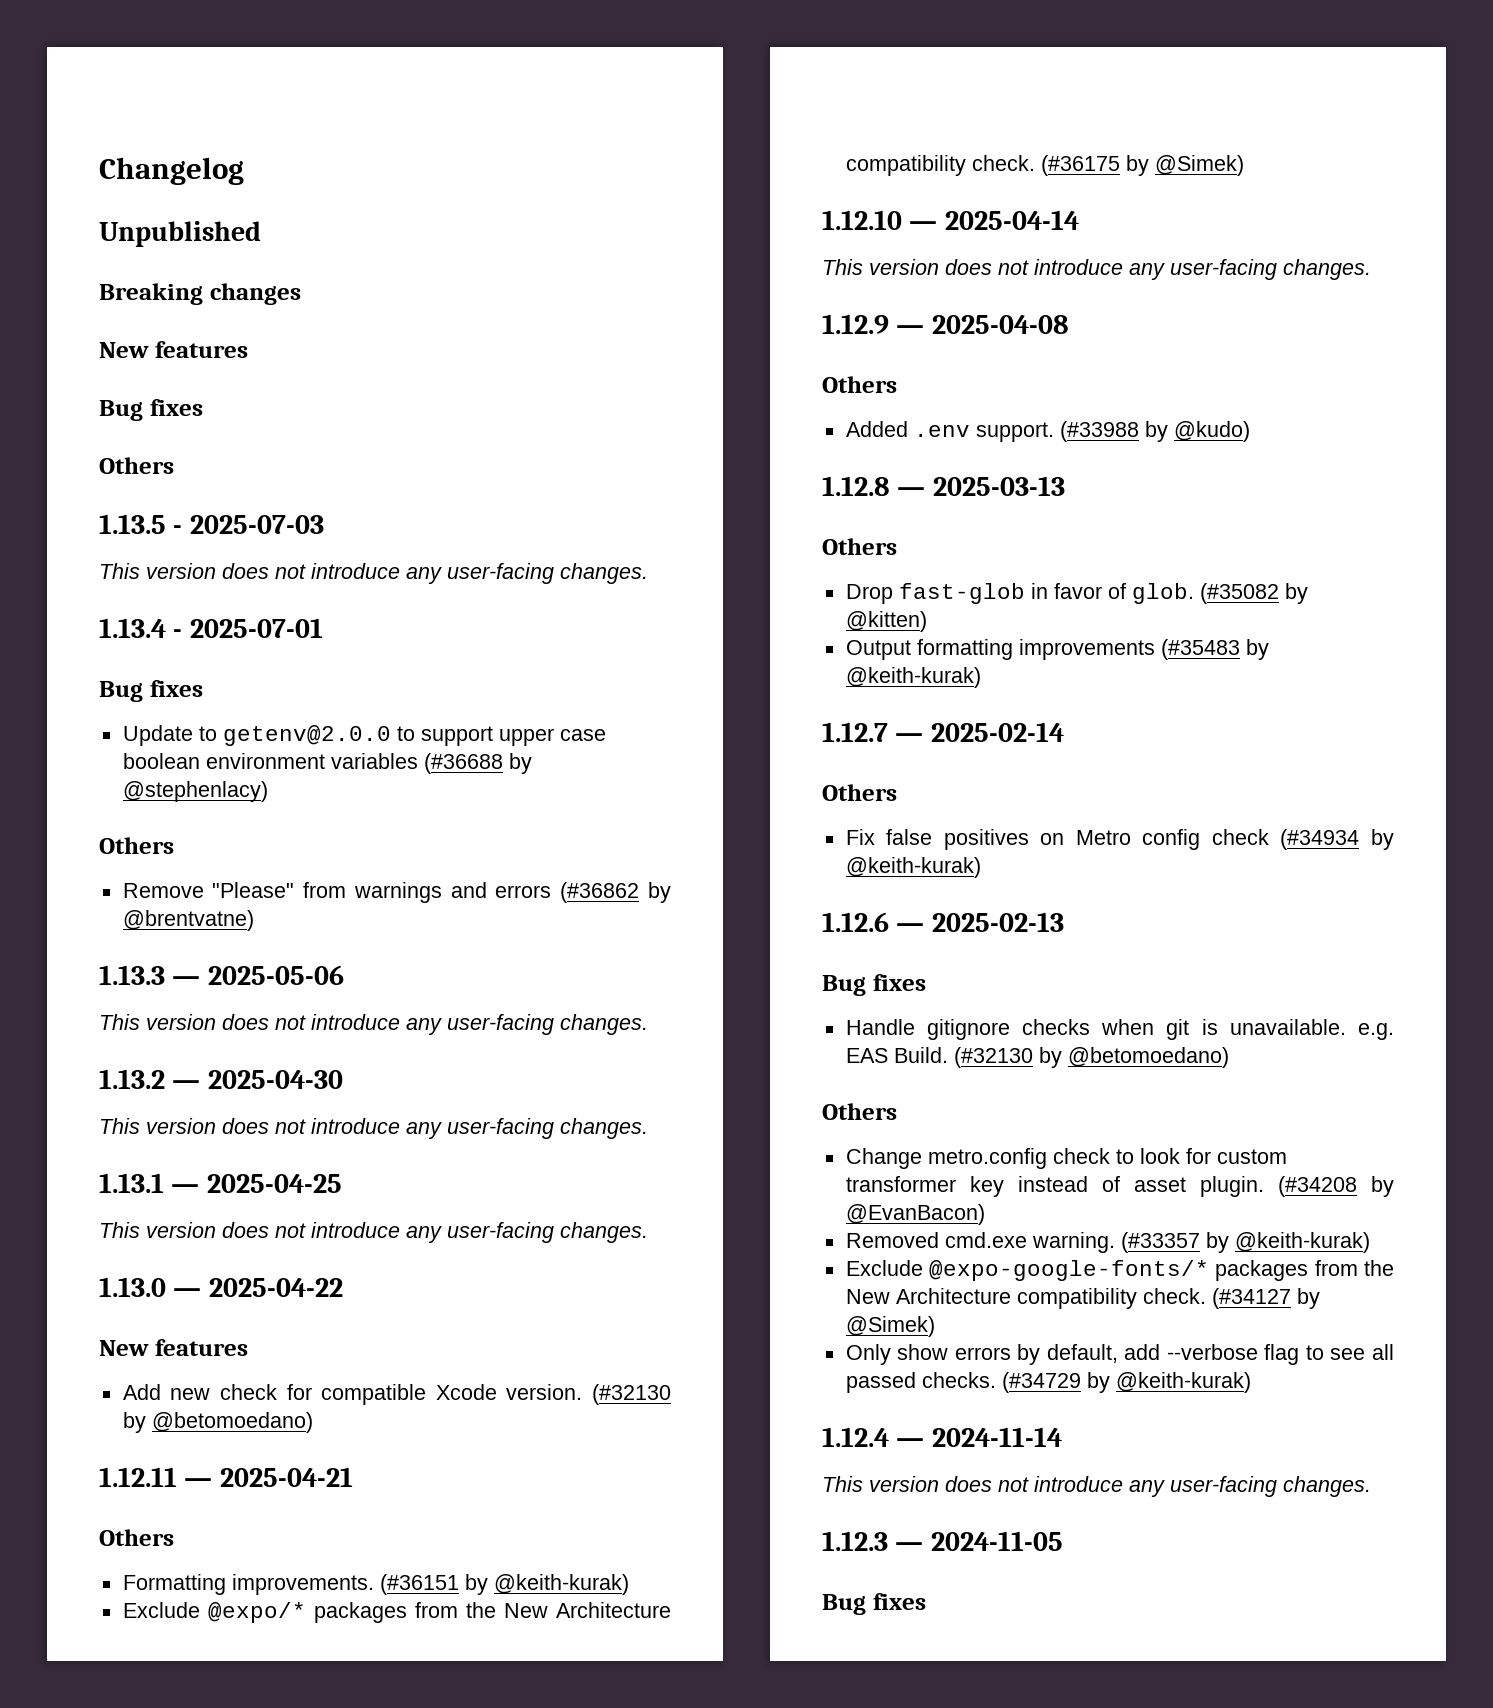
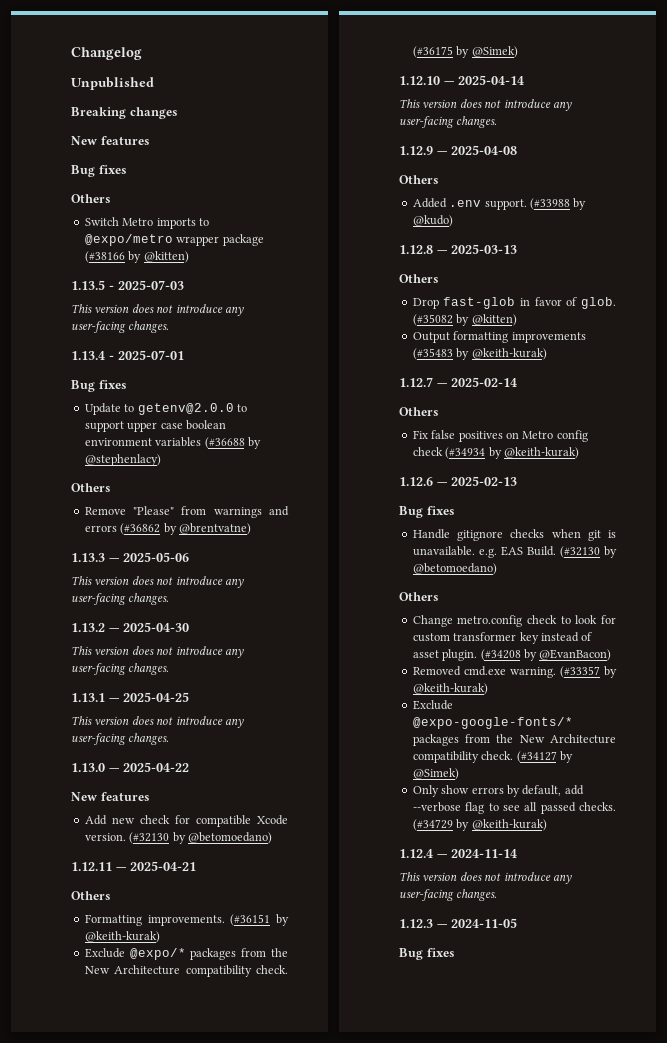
(174, 465) none -> [84,217,209,229] [84,234,264,246] [84,251,189,263] // Switch Metro imports to @expo/metro wrapper package (#38166 by @kitten)

